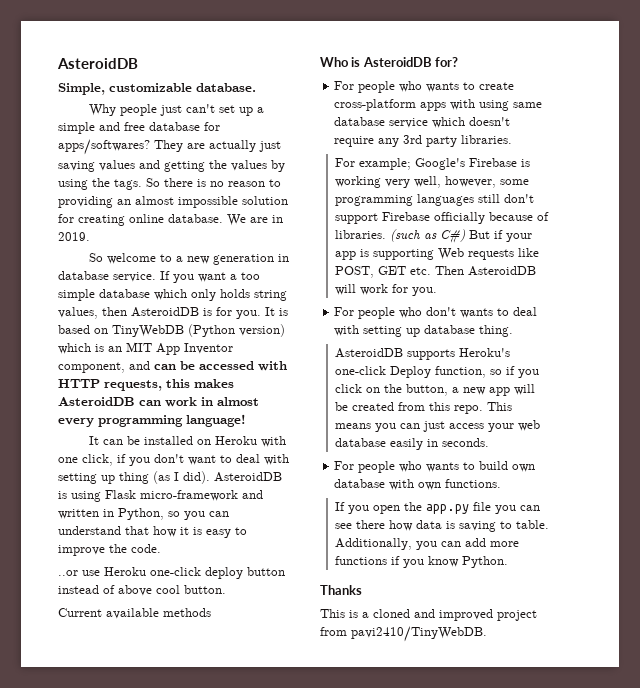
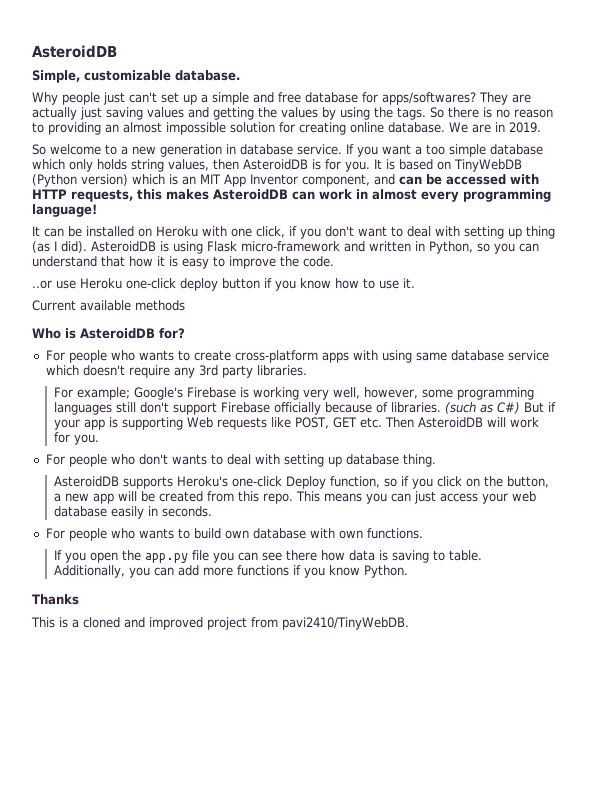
[58,585,226,596] instead of above cool button. -> [264,278,415,291] if you know how to use it.

